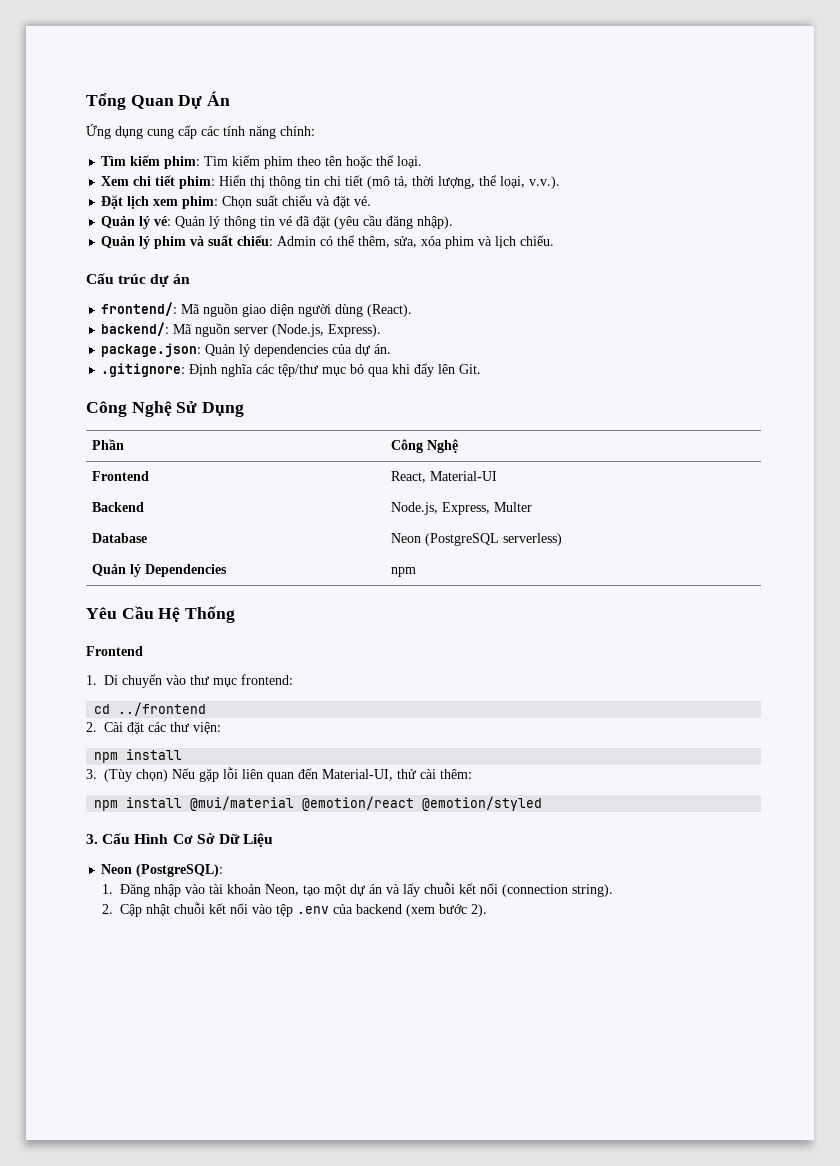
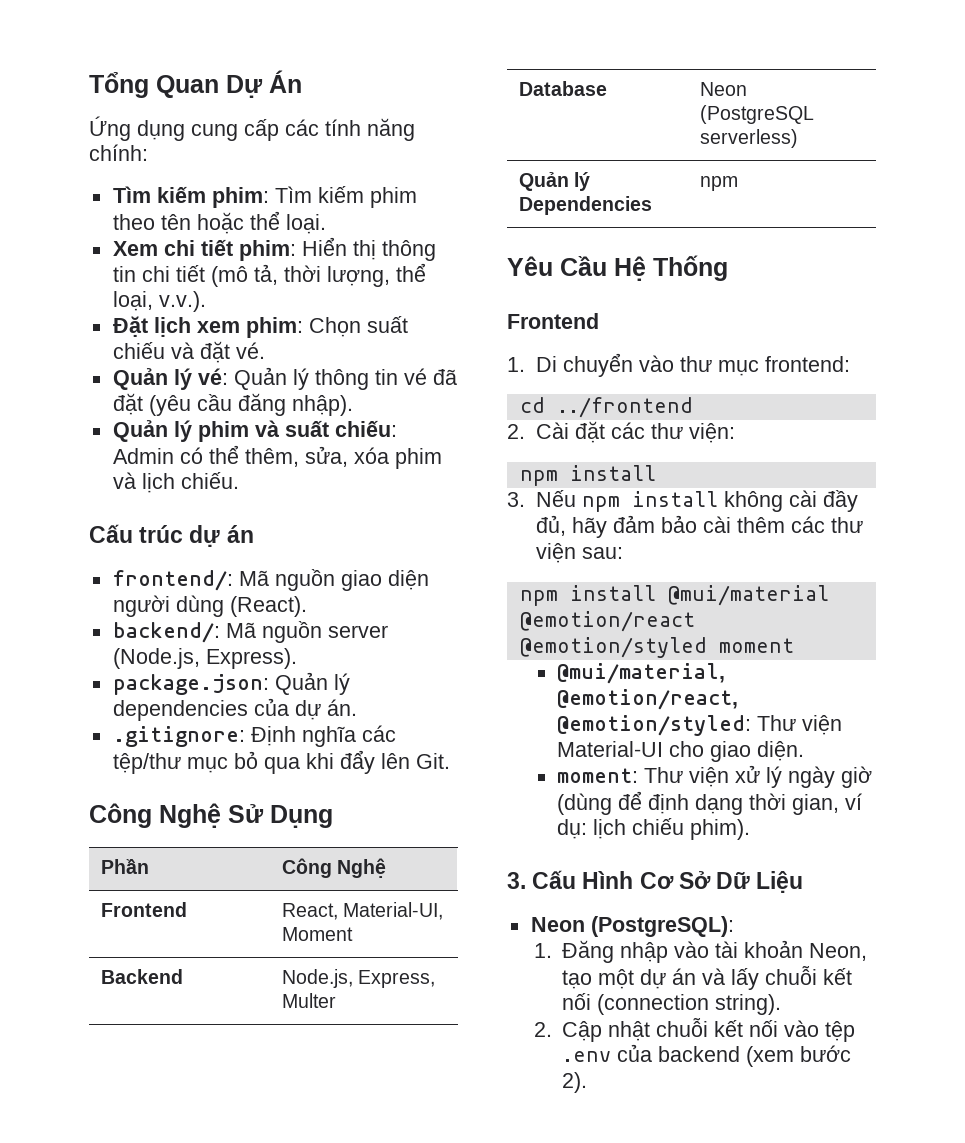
[430,471,498,481] Material-UI -> [342,902,443,920] [281,927,353,941] Material-UI, Moment
[104,767,472,782] (Tùy chọn) Nếu gặp lỗi liên quan đến Material-UI, thử cài thêm: -> [535,490,858,512] [535,515,863,538] [535,543,623,563] Nếu npm install không cài đầy đủ, hãy đảm bảo cài thêm các thư viện sau:
(543, 803) none -> [718,638,794,653] [557,663,726,684] [557,689,739,710] [557,715,843,736] [557,741,805,762] [557,765,873,788] [557,791,863,815] [557,818,751,840] moment // @mui/material, @emotion/react, @emotion/styled: Thư viện Material-UI cho giao diện. // moment: Thư viện xử lý ngày giờ (dùng để định dạng thời gian, ví dụ: lịch chiếu phim).

